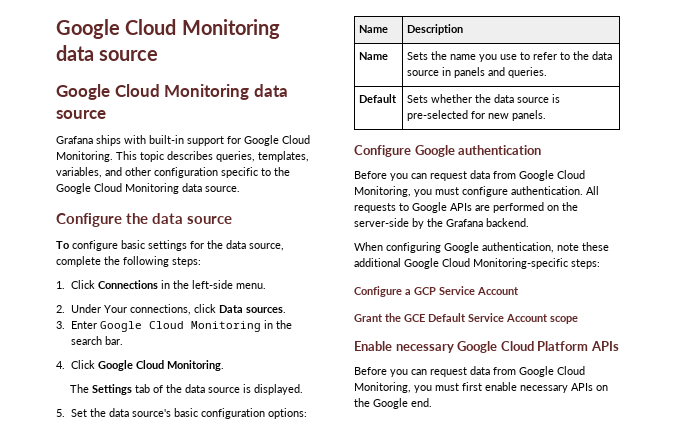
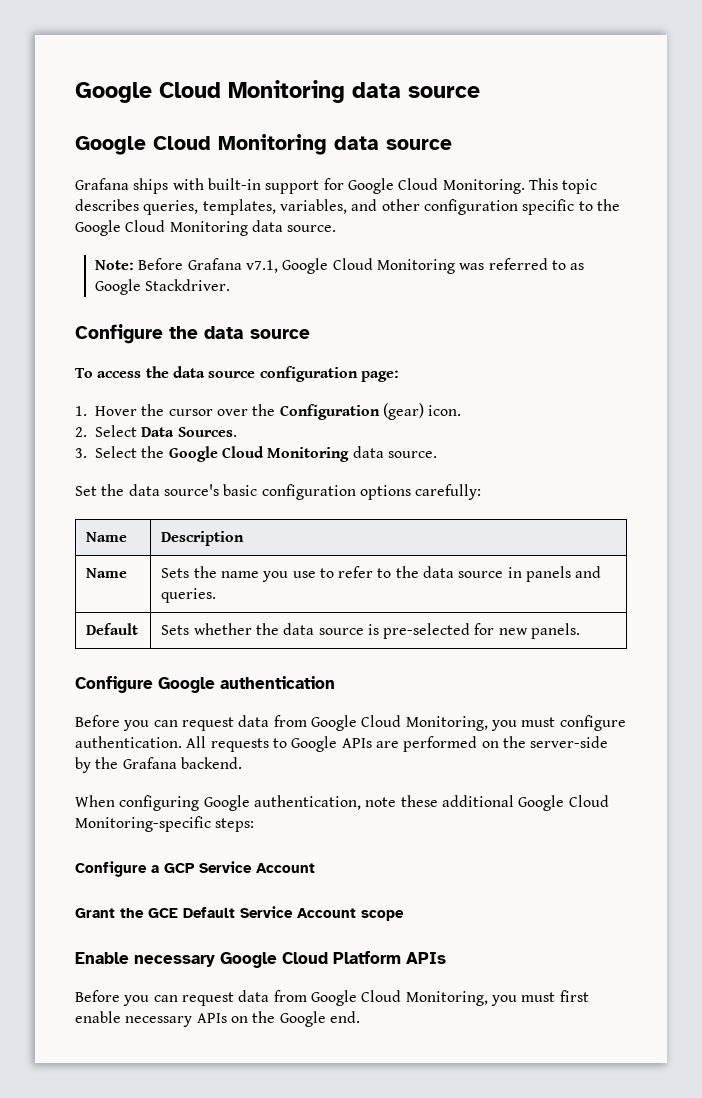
(240, 189) none -> [95,258,585,274] [95,279,231,295] // Note: Before Grafana v7.1, Google Cloud Monitoring was referred to as Google Stackdriver.
[72,240,284,251] [56,256,201,267] [56,280,266,289] [56,304,286,315] configure basic settings for the data source, complete the following steps: // 1. Click Connections in the left-side menu. // 2. Under Your connections, click Data sources. -> [97,366,399,382] [75,403,462,420] [75,425,237,437] access the data source configuration page: // 1. Hover the cursor over the Configuration (gear) icon. // 2. Select Data Sources.
[70,320,292,332] [70,336,123,345] [56,360,224,371] [69,384,303,395] [56,409,65,417] Enter Google Cloud Monitoring in the search bar. // 4. Click Google Cloud Monitoring. // The Settings tab of the data source is displayed. // 5. -> [95,446,438,462] Select the Google Cloud Monitoring data source. //
[267,408,307,419] options: -> [359,484,482,500] options carefully:

